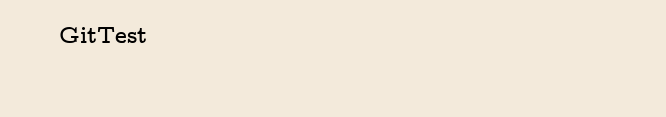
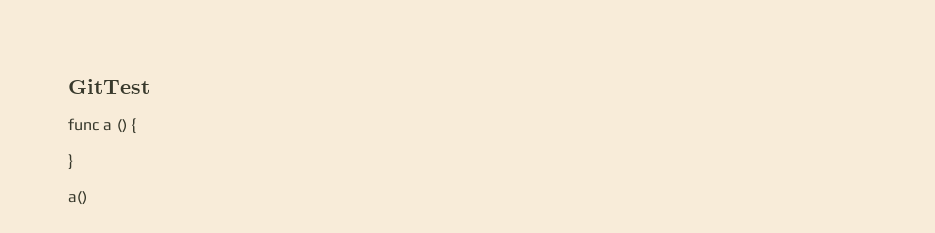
(147, 35) none -> [68,118,136,134] [68,154,73,170] [68,191,87,205] // func a () { // } // a()

